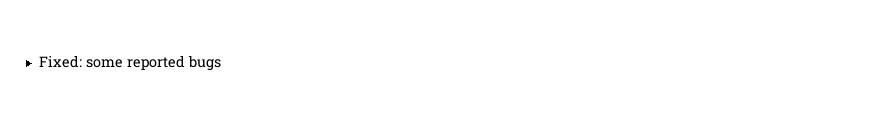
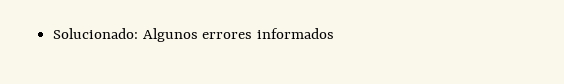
[38,55,221,71] Fixed: some reported bugs -> [53,28,334,42] Solucionado: Algunos errores informados

